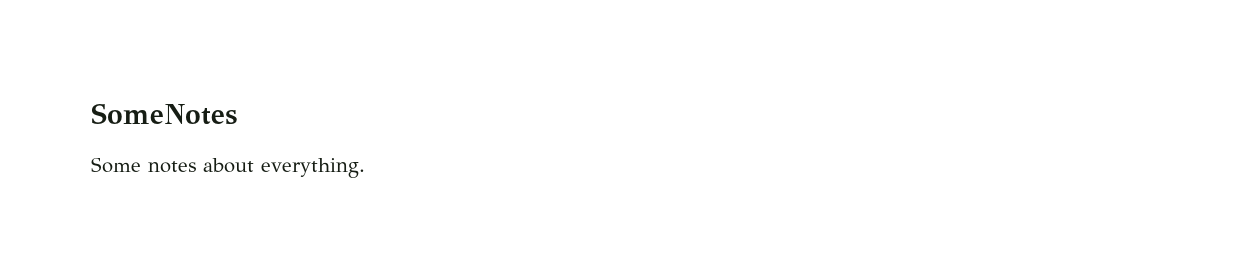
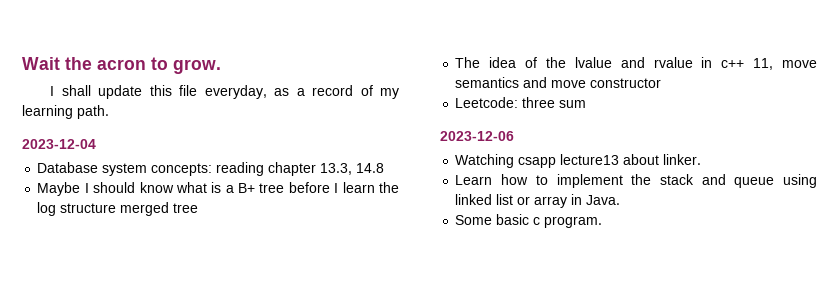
[91,103,237,125] [91,157,365,178] SomeNotes // Some notes about everything. -> [22,57,221,74] [50,85,400,99] [22,105,109,119] [22,139,96,149] [37,162,385,176] [37,182,399,196] [37,202,199,216] [455,57,817,70] [455,77,662,88] [455,97,587,108] [440,131,514,141] [455,154,702,168] [455,174,817,188] [455,194,621,208] [455,214,603,228] Wait the acron to grow. // I shall update this file everyday, as a record of my learning path. // 2023-12-04 // Database system concepts: reading chapter 13.3, 14.8 // Maybe I should know what is a B+ tree before I learn the log structure merged tree // The idea of the lvalue and rvalue in c++ 11, move semantics and move constructor // Leetcode: three sum // 2023-12-06 // Watching csapp lecture13 about linker. // Learn how to implement the stack and queue using linked list or array in Java. // Some basic c program.

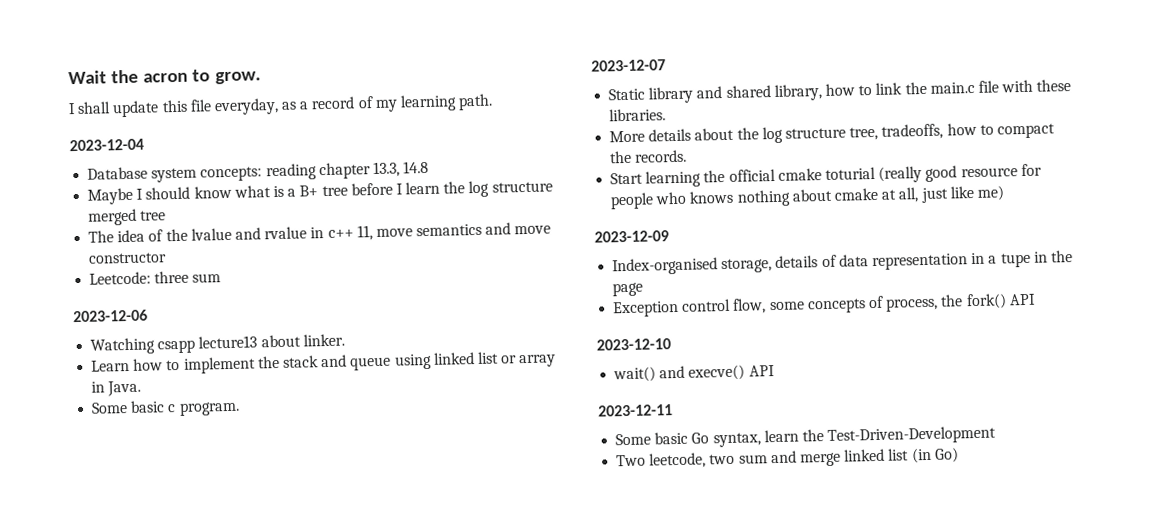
(603, 222) none -> [591,59,666,72] [608,79,1072,104] [609,108,667,122] [609,122,1055,144] [609,149,688,164] [610,163,1042,188] [610,185,1005,210] [594,230,669,243] [612,250,1073,276] [612,282,644,297] [612,293,1036,318] [596,338,671,351] [613,364,775,383] [598,404,673,417] [615,425,997,448] [616,447,959,469] // 2023-12-07 // Static library and shared library, how to link the main.c file with these libraries. // More details about the log structure tree, tradeoffs, how to compact the records. // Start learning the official cmake toturial (really good resource for people who knows nothing about cmake at all, just like me) // 2023-12-09 // Index-organised storage, details of data representation in a tupe in the page // Exception control flow, some concepts of process, the fork() API // 2023-12-10 // wait() and execve() API // 2023-12-11 // Some basic Go syntax, learn the Test-Driven-Development // Two leetcode, two sum and merge linked list (in Go)

